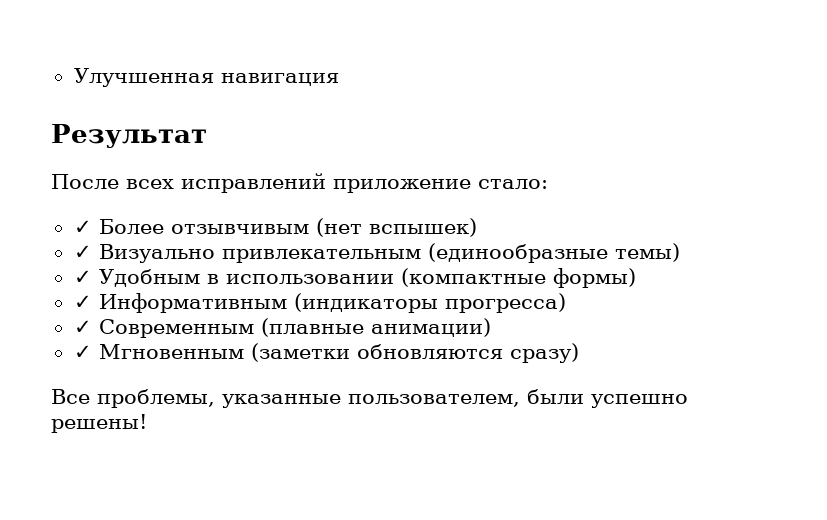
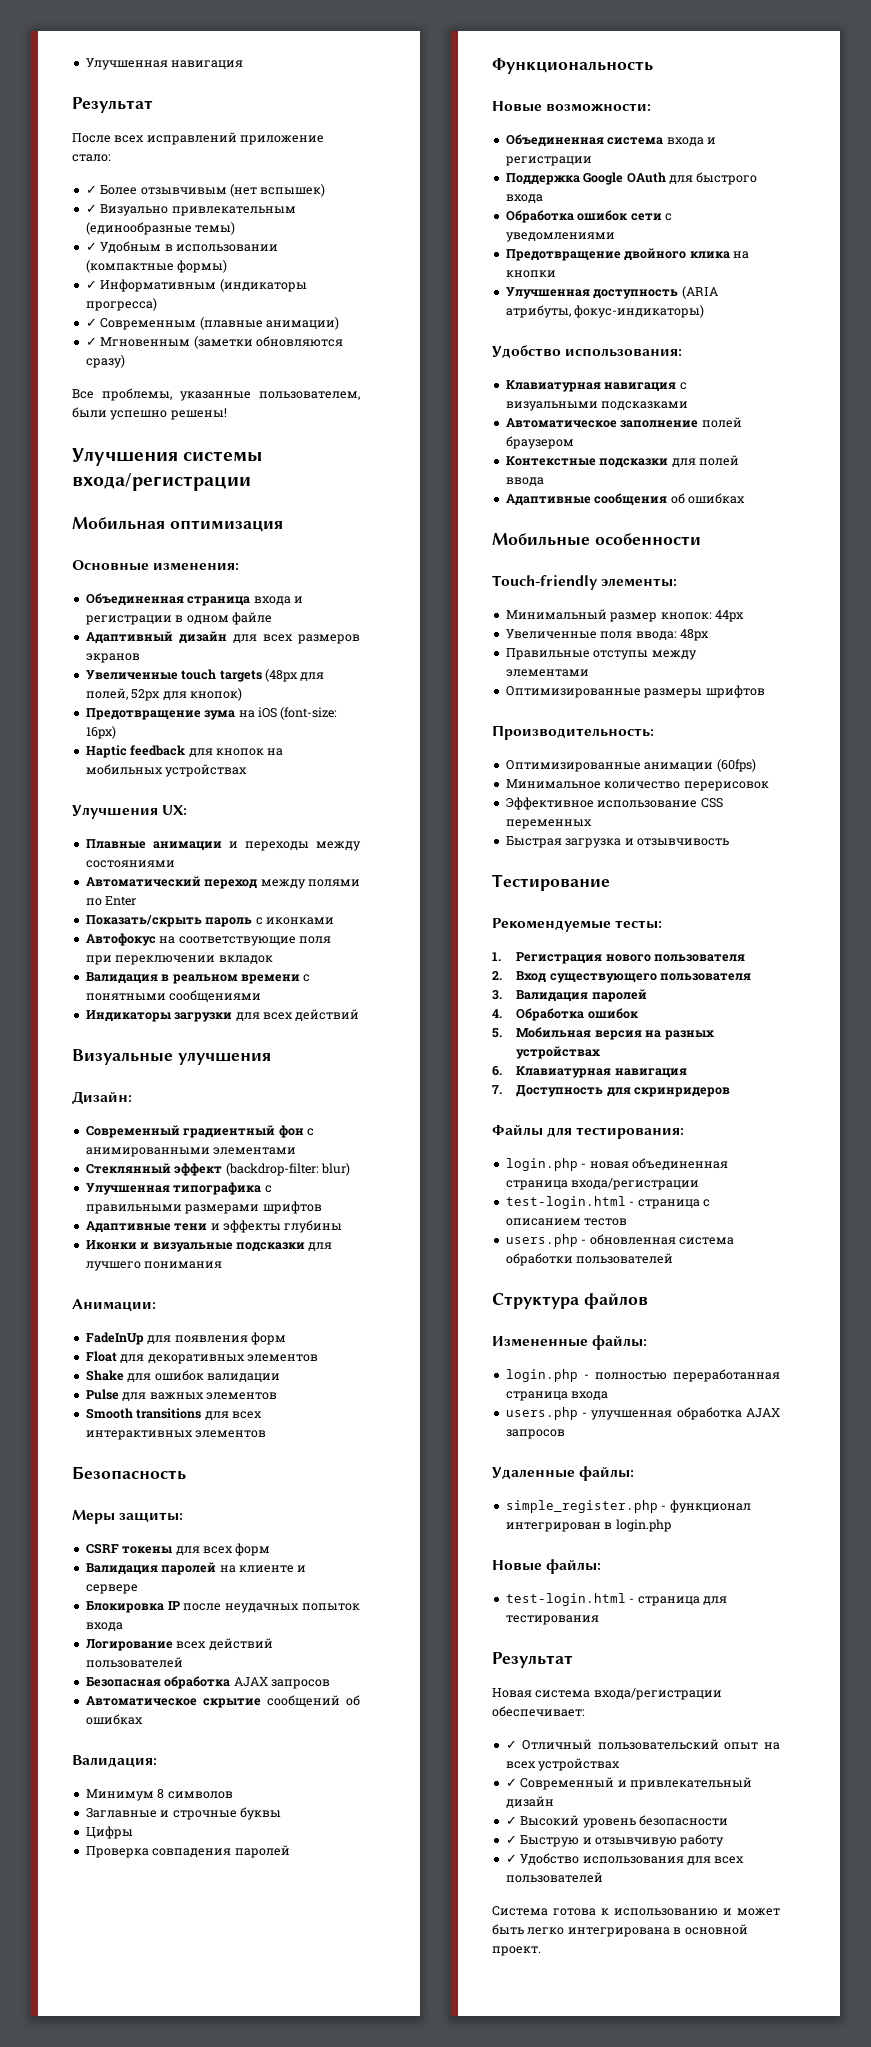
(147, 423) none -> [72,448,263,466] [72,473,251,491] [72,517,283,532] [72,560,240,571] [85,593,303,606] [85,612,272,625] [85,631,360,644] [85,653,140,663] [85,669,325,682] [85,688,242,701] [85,707,338,720] [85,726,116,739] [85,745,284,758] [85,764,248,777] [72,805,188,819] [85,839,361,851] [85,860,175,868] [85,876,360,889] [85,896,137,906] [85,915,334,927] [85,933,331,946] [85,955,273,965] [85,972,311,984] [85,990,262,1002] [85,1009,360,1022] [72,1049,271,1065] [72,1091,132,1105] [85,1125,314,1138] [85,1147,297,1157] [85,1163,350,1176] [85,1182,272,1195] [85,1201,322,1214] [85,1220,343,1233] [85,1240,333,1252] [85,1261,223,1271] [72,1299,156,1311] [85,1332,286,1345] [85,1351,318,1364] [85,1370,280,1382] [85,1389,277,1401] [85,1408,262,1420] [85,1430,267,1440] [72,1466,186,1480] [72,1510,184,1524] [85,1543,271,1556] [85,1562,307,1575] [85,1584,138,1594] [85,1601,360,1613] [85,1622,123,1631] [85,1638,273,1651] [85,1657,183,1668] [85,1676,330,1689] [85,1695,360,1708] [85,1714,143,1725] [72,1755,157,1767] [85,1789,233,1801] [85,1807,281,1820] [85,1826,133,1839] [85,1845,290,1858] [492,58,653,74] [492,101,652,112] [505,134,716,146] [505,156,592,166] [505,172,758,185] [505,194,543,203] [505,210,672,223] [505,232,615,242] [505,248,749,261] [505,270,556,278] [505,286,718,299] [505,305,705,318] [492,345,683,358] [505,380,687,392] [505,401,689,411] [505,417,742,428] [505,436,574,449] [505,455,739,467] [505,477,544,486] [505,493,745,505] [492,533,701,546] [492,575,678,590] [505,609,744,622] [505,629,709,641] [505,648,697,660] [505,669,589,677] [505,685,765,698] [492,725,654,740] [505,759,756,772] [505,779,769,791] [505,797,723,810] [505,819,592,829] [505,836,729,848] [492,874,610,891] [492,918,663,932] [492,952,746,964] [492,971,752,983] [492,989,647,1002] [492,1008,638,1021] [492,1027,714,1040] [516,1046,601,1059] [492,1066,687,1078] [492,1085,731,1097] [492,1125,685,1139] [505,1158,728,1171] [505,1178,700,1190] [505,1196,710,1209] [505,1218,628,1226] [505,1234,734,1247] [505,1253,674,1266] [492,1293,648,1309] [492,1335,648,1350] [505,1369,780,1382] [505,1391,609,1401] [505,1407,780,1420] [505,1429,565,1439] [492,1466,635,1481] [505,1500,751,1513] [505,1519,671,1532] [492,1559,602,1574] [505,1593,727,1606] [505,1615,599,1625] [492,1652,573,1668] [492,1688,722,1700] [492,1706,585,1717] [505,1739,780,1750] [505,1758,621,1771] [505,1777,752,1790] [505,1796,554,1808] [505,1815,728,1828] [505,1834,725,1847] [505,1853,745,1865] [505,1872,603,1883] [492,1906,780,1916] [492,1924,748,1937] [492,1946,541,1956] // Улучшения системы входа/регистрации // Мобильная оптимизация // Основные изменения: // Объединенная страница входа и регистрации в одном файле // Адаптивный дизайн для всех размеров экранов // Увеличенные touch targets (48px для полей, 52px для кнопок) // Предотвращение зума на iOS (font-size: 16px) // Haptic feedback для кнопок на мобильных устройствах // Улучшения UX: // Плавные анимации и переходы между состояниями // Автоматический переход между полями по Enter // Показать/скрыть пароль с иконками // Автофокус на соответствующие поля при переключении вкладок // Валидация в реальном времени с понятными сообщениями // Индикаторы загрузки для всех действий // Визуальные улучшения // Дизайн: // Современный градиентный фон с анимированными элементами // Стеклянный эффект (backdrop-filter: blur) // Улучшенная типографика с правильными размерами шрифтов // Адаптивные тени и эффекты глубины // Иконки и визуальные подсказки для лучшего понимания // Анимации: // FadeInUp для появления форм // Float для декоративных элементов // Shake для ошибок валидации // Pulse для важных элементов // Smooth transitions для всех интерактивных элементов // Безопасность // Меры защиты: // CSRF токены для всех форм // Валидация паролей на клиенте и сервере // Блокировка IP после неудачных попыток входа // Логирование всех действий пользователей // Безопасная обработка AJAX запросов // Автоматическое скрытие сообщений об ошибках // Валидация: // Минимум 8 символов // Заглавные и строчные буквы // Цифры // Проверка совпадения паролей // Функциональность // Новые возможности: // Объединенная система входа и регистрации // Поддержка Google OAuth для быстрого входа // Обработка ошибок сети с уведомлениями // Предотвращение двойного клика на кнопки // Улучшенная доступность (ARIA атрибуты, фокус-индикаторы) // Удобство использования: // Клавиатурная навигация с визуальными подсказками // Автоматическое заполнение полей браузером // Контекстные подсказки для полей ввода // Адаптивные сообщения об ошибках // Мобильные особенности // Touch-friendly элементы: // Минимальный размер кнопок: 44px // Увеличенные поля ввода: 48px // Правильные отступы между элементами // Оптимизированные размеры шрифтов // Производительность: // Оптимизированные анимации (60fps) // Минимальное количество перерисовок // Эффективное использование CSS переменных // Быстрая загрузка и отзывчивость // Тестирование // Рекомендуемые тесты: // 1. Регистрация нового пользователя // 2. Вход существующего пользователя // 3. Валидация паролей // 4. Обработка ошибок // 5. Мобильная версия на разных устройствах // 6. Клавиатурная навигация // 7. Доступность для скринридеров // Файлы для тестирования: // login.php - новая объединенная страница входа/регистрации // test-login.html - страница с описанием тестов // users.php - обновленная система обработки пользователей // Структура файлов // Измененные файлы: // login.php - полностью переработанная страница входа // users.php - улучшенная обработка AJAX запросов // Удаленные файлы: // simple_register.php - функционал интегрирован в login.php // Новые файлы: // test-login.html - страница для тестирования // Результат // Новая система входа/регистрации обеспечивает: // ✓ Отличный пользовательский опыт на всех устройствах // ✓ Современный и привлекательный дизайн // ✓ Высокий уровень безопасности // ✓ Быструю и отзывчивую работу // ✓ Удобство использования для всех пользователей // Система готова к использованию и может быть легко интегрирована в основной проект.

